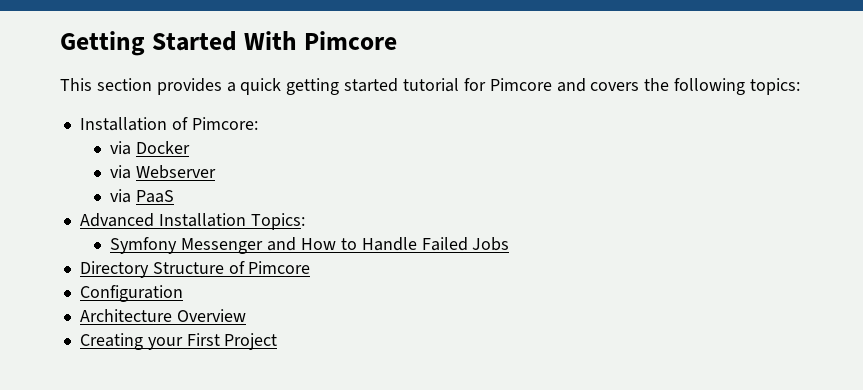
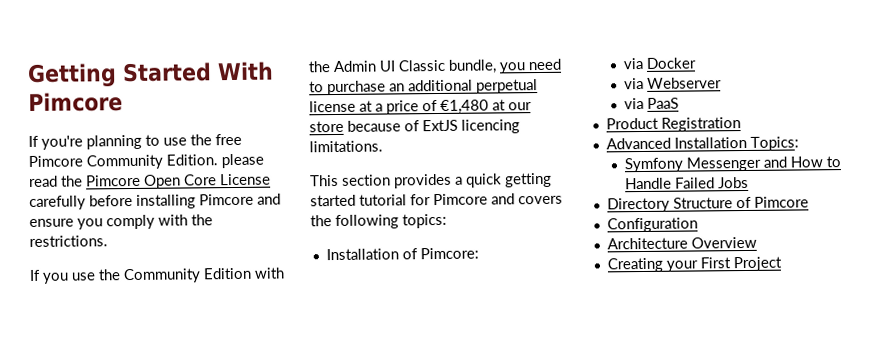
(397, 40) none -> [28,133,242,150] [28,153,264,170] [29,173,271,189] [29,193,281,210] [29,214,213,230] [29,235,108,247] [29,267,285,284] [308,58,561,74] [309,79,538,96] [309,99,532,115] [309,119,520,134] [309,140,383,153] // If you're planning to use the free Pimcore Community Edition. please read the Pimcore Open Core License carefully before installing Pimcore and ensure you comply with the restrictions. // If you use the Community Edition with the Admin UI Classic bundle, you need to purchase an additional perpetual license at a price of €1,480 at our store because of ExtJS licencing limitations.
(175, 196) none -> [605,117,741,132] // Product Registration

